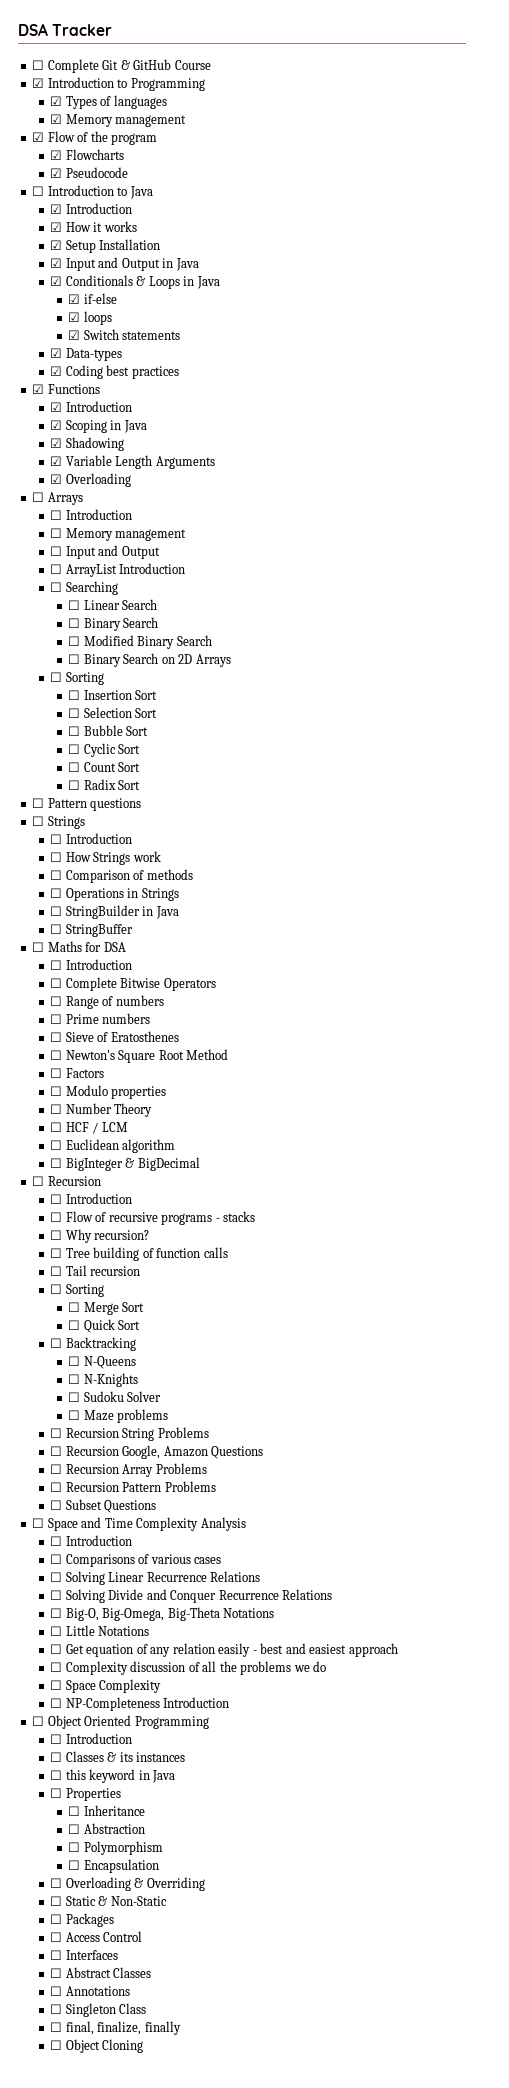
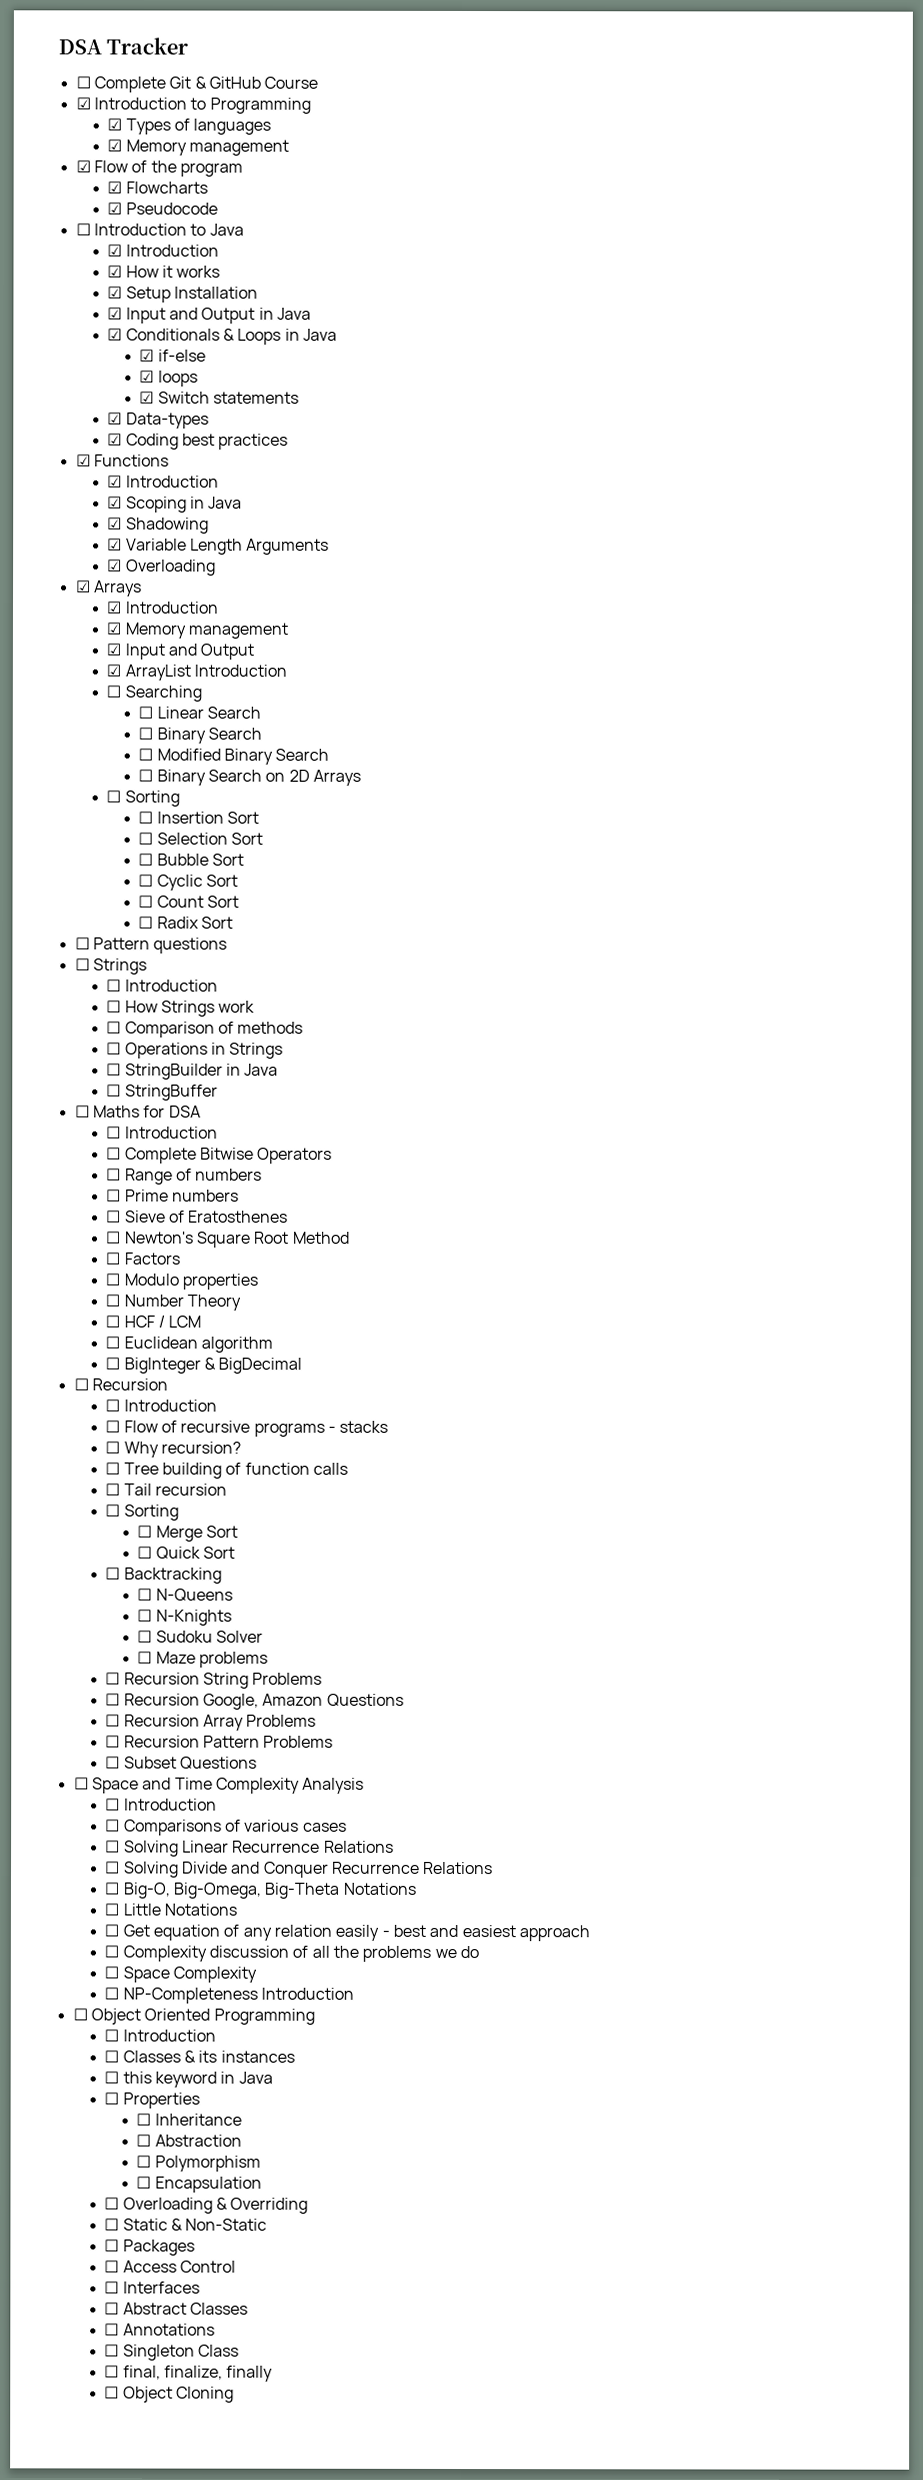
[32,492,83,505] [50,509,132,520] [50,528,187,541] [50,546,63,556] ☐ Arrays // ☐ Introduction // ☐ Memory management // ☐ -> [75,580,142,597] [106,601,219,614] [106,622,289,639] [106,643,122,656] ☑ Arrays // ☑ Introduction // ☑ Memory management // ☑
[50,564,63,574] ☐ -> [106,664,122,677] ☑

